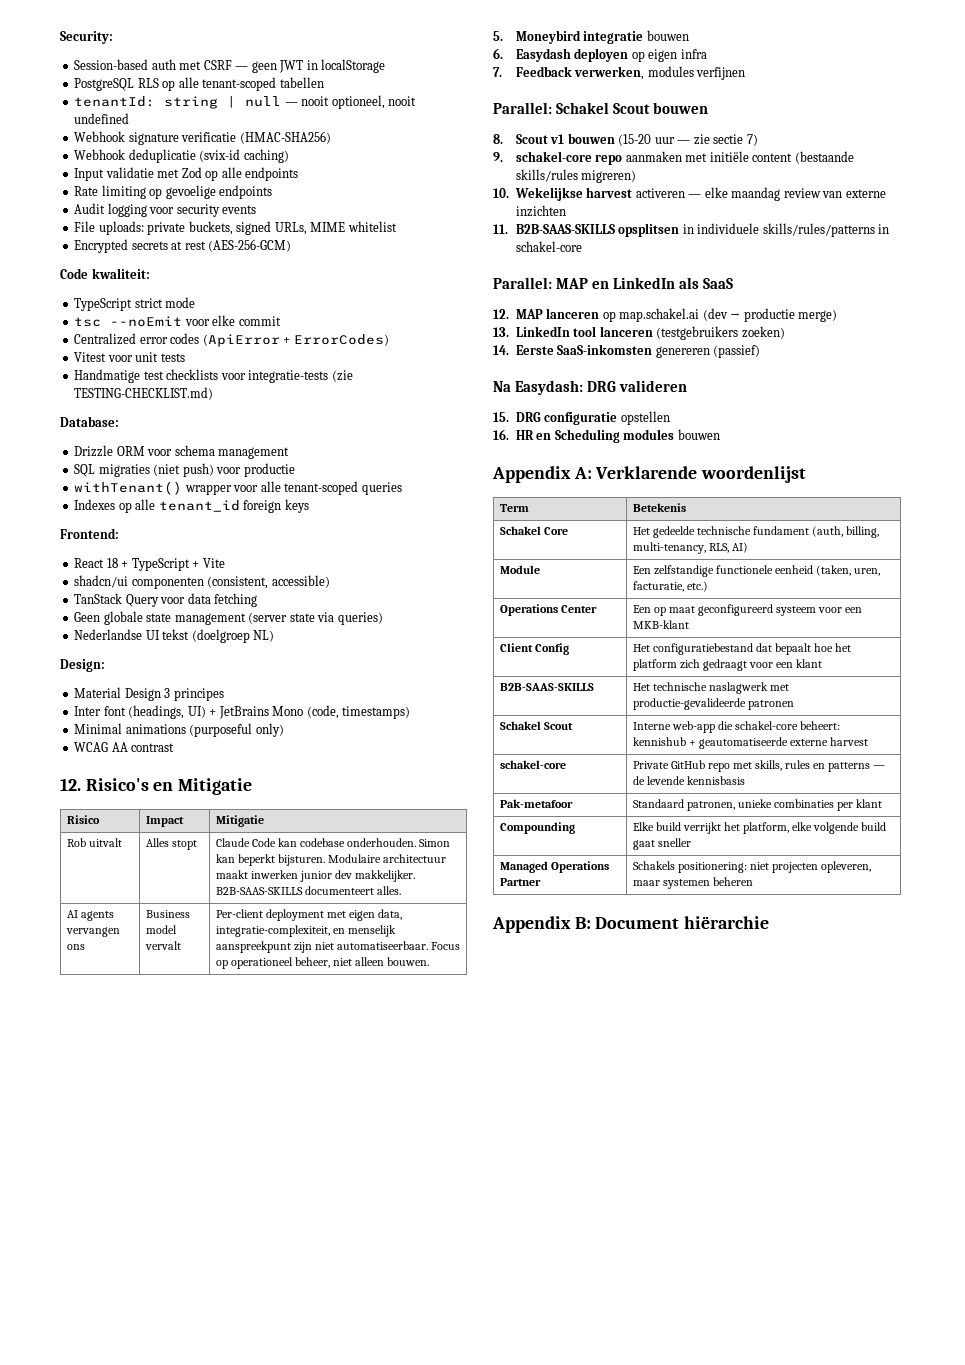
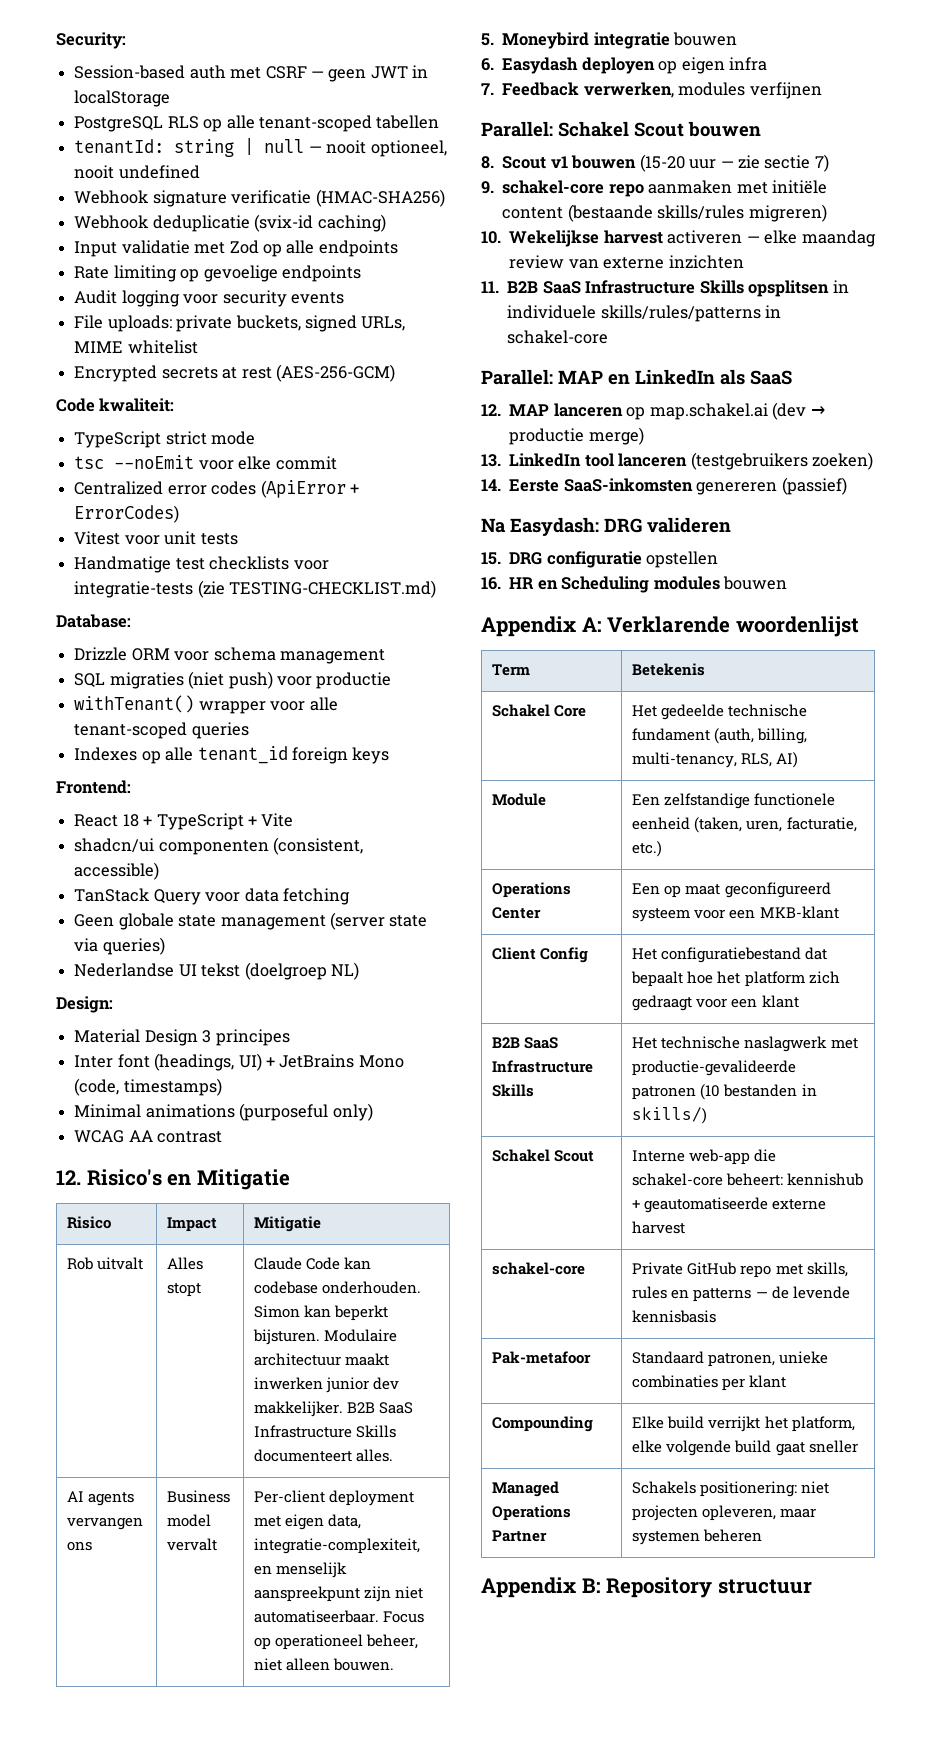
[215,887,303,895] B2B-SAAS-SKILLS -> [347,1402,414,1414] [254,1425,397,1438] B2B SaaS Infrastructure Skills
[515,224,615,234] B2B-SAAS-SKILLS -> [507,280,744,294] B2B SaaS Infrastructure Skills
[499,683,594,691] B2B-SAAS-SKILLS -> [492,1037,559,1049] [492,1060,594,1073] [492,1084,535,1097] B2B SaaS Infrastructure Skills
(794, 705) none -> [700,1084,817,1100] [632,1107,708,1124] (10 bestanden in skills/)
[595,916,770,929] Document hiërarchie -> [606,1577,812,1598] Repository structuur

